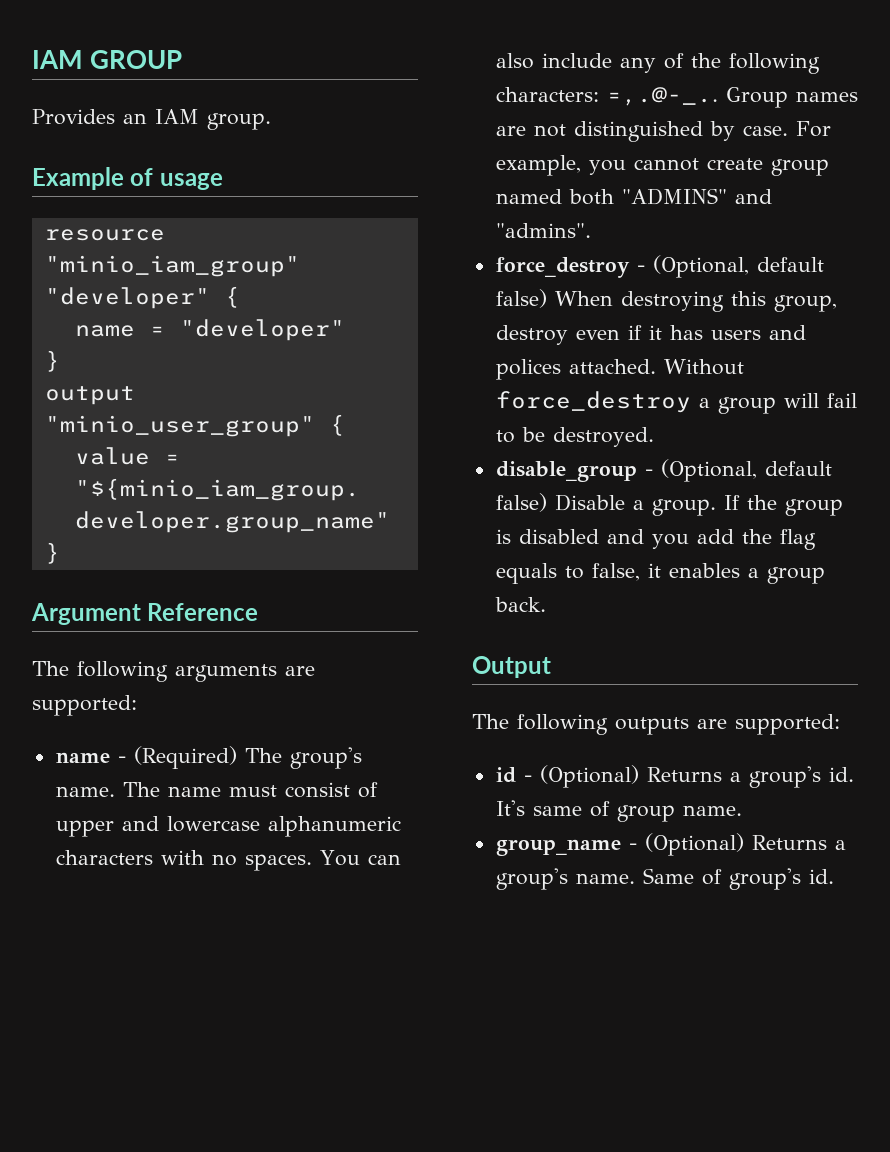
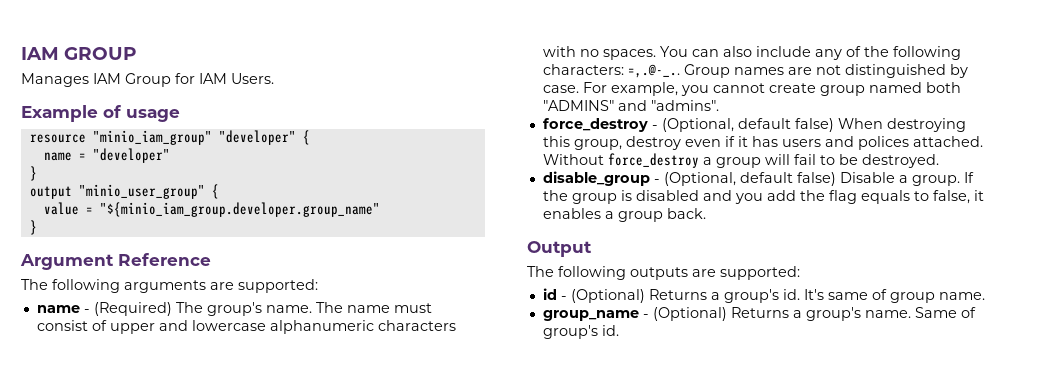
[32,109,271,130] Provides an IAM group. -> [21,73,274,87] Manages IAM Group for IAM Users.

